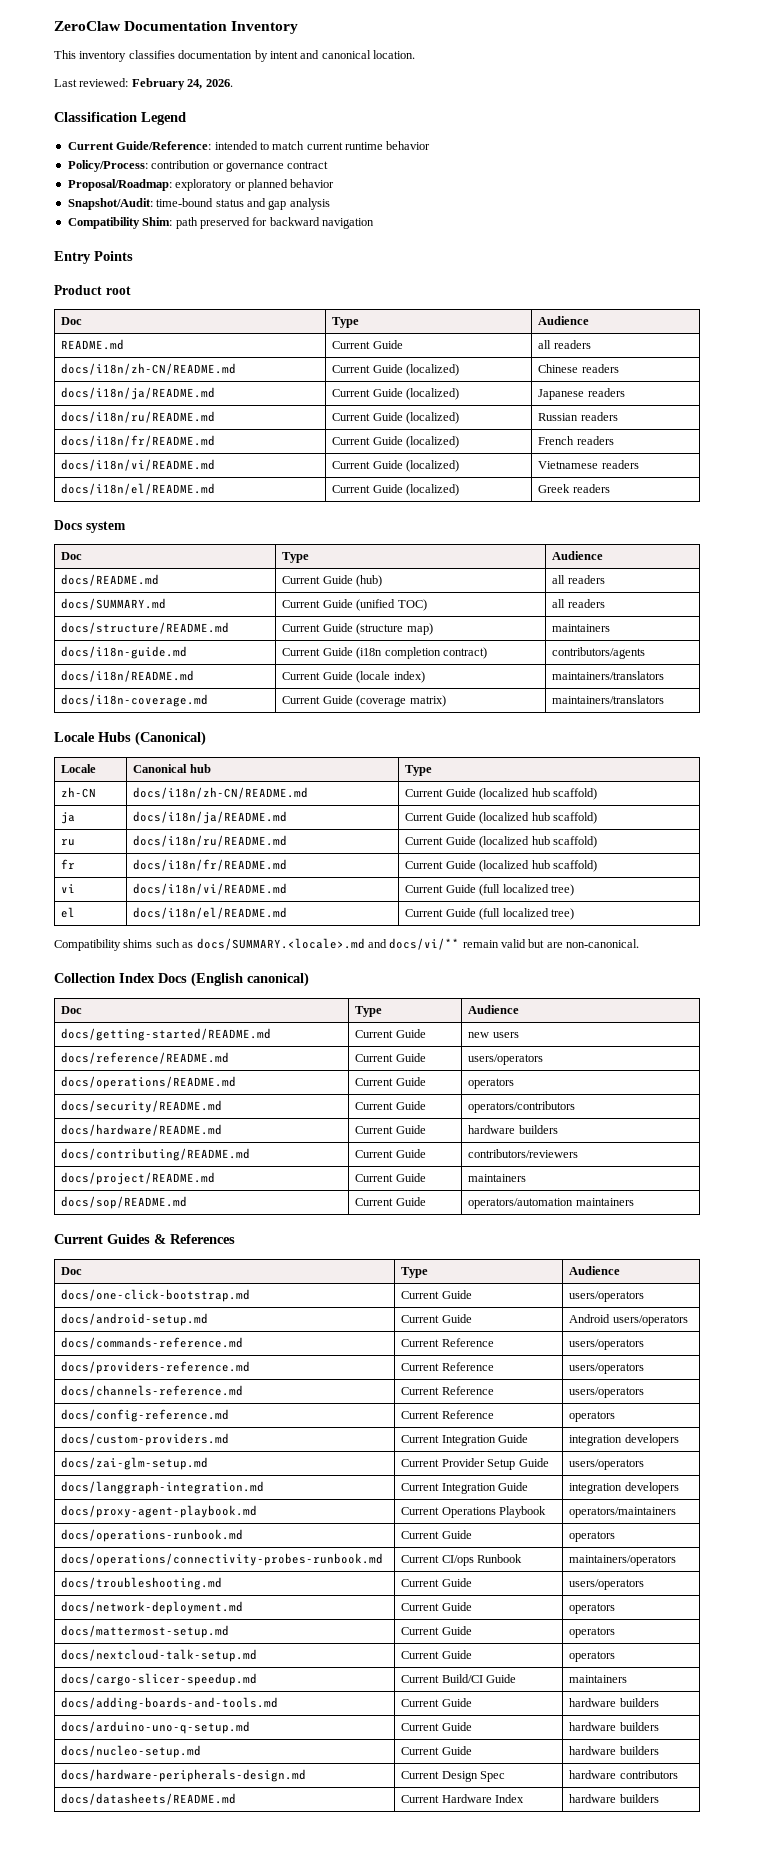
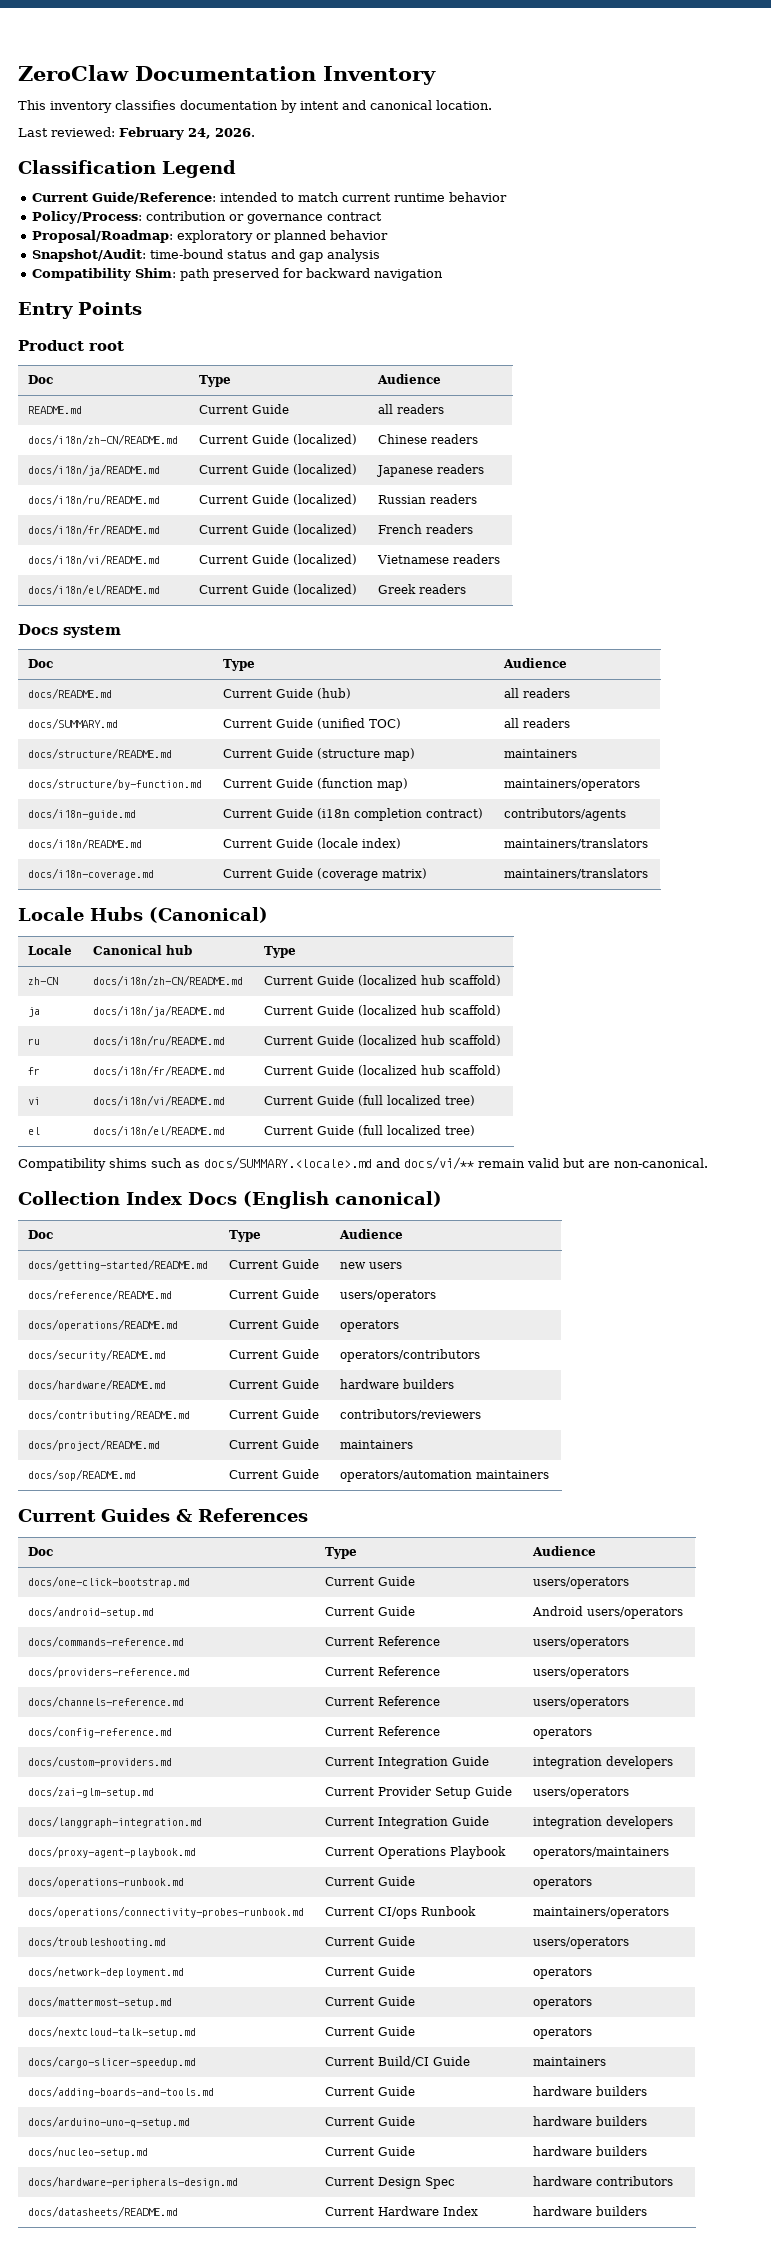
(611, 628) none -> [28,778,203,790] [223,778,409,791] [504,779,641,791] // docs/structure/by-function.md | Current Guide (function map) | maintainers/operators

